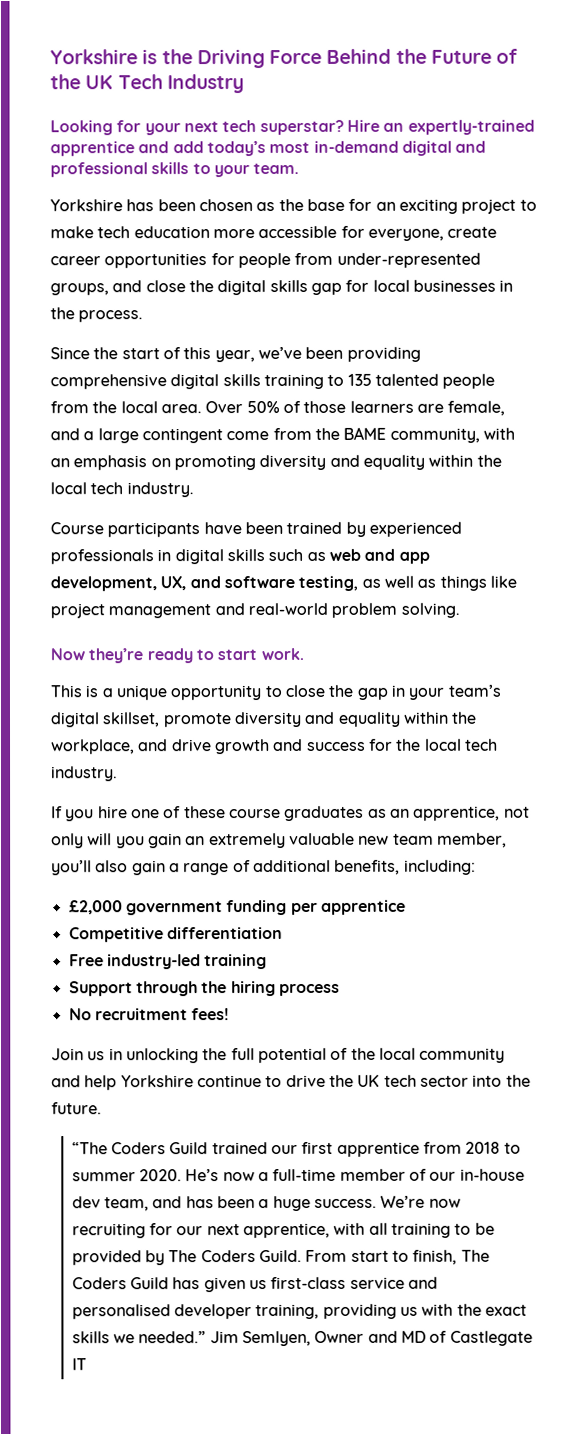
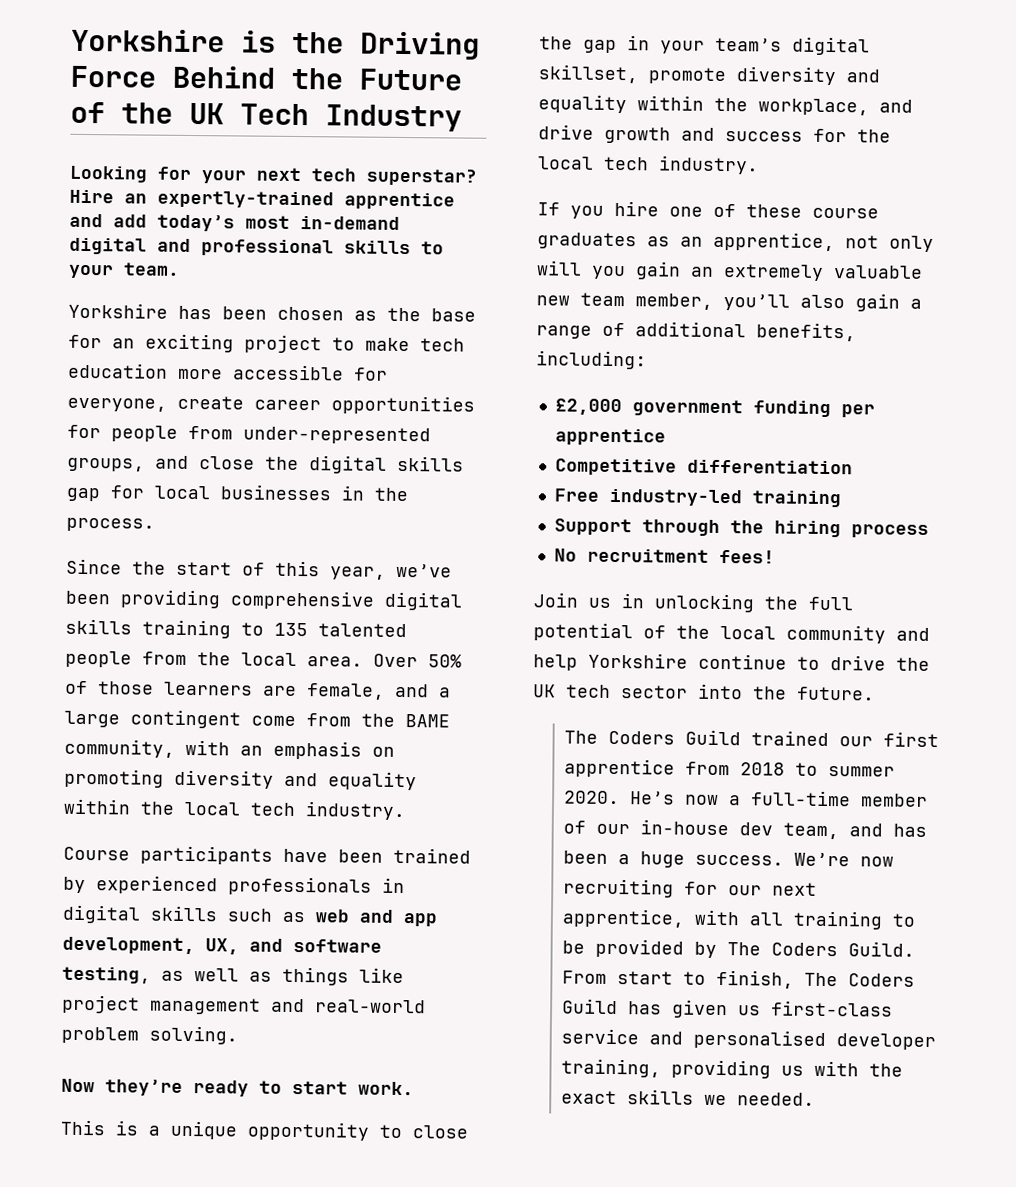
[71,1142,108,1155] “The -> [564,730,599,744] The
[138,1330,533,1347] [71,1358,87,1371] needed.” Jim Semlyen, Owner and MD of Castlegate IT -> [737,1092,816,1106] needed.

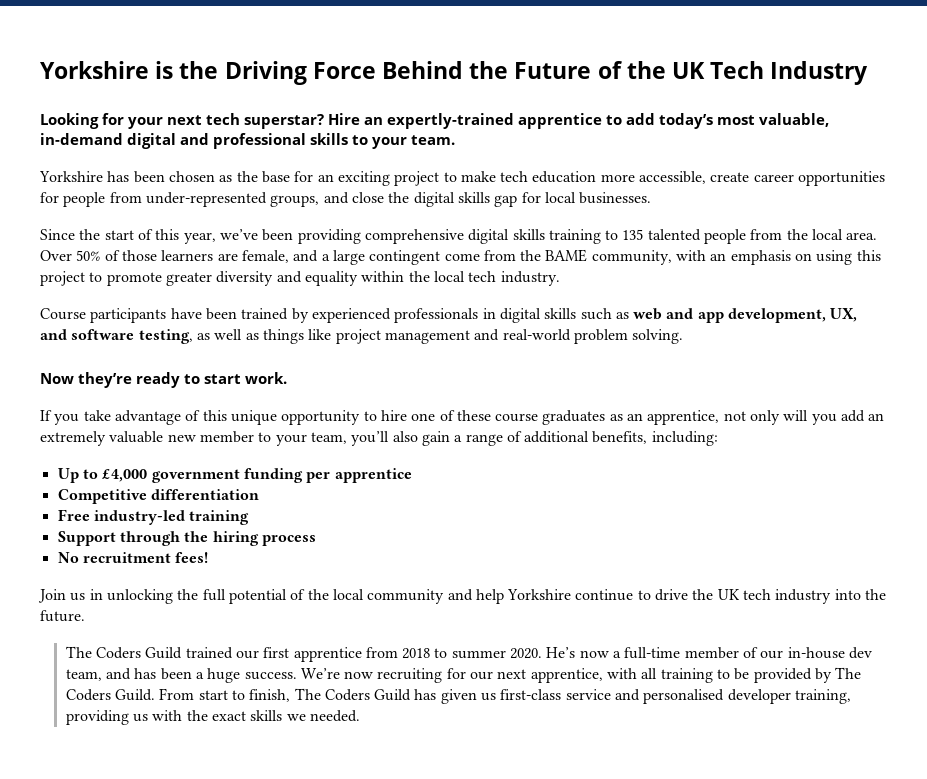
[69,213,103,228] and -> [606,115,622,125] to
(290, 222) none -> [759,113,829,127] valuable,
[233,364,388,381] [67,397,167,412] accessible for everyone, -> [639,171,707,184] accessible,
[220,484,408,502] [66,517,155,532] businesses in the process. -> [579,192,652,204] businesses.
[64,768,164,788] promoting -> [816,250,881,265] [40,271,212,286] using this project to promote greater
[60,1119,468,1141] [539,35,870,56] [538,64,880,86] [538,94,913,116] [538,124,891,144] [537,155,759,175] [537,202,604,219] This is a unique opportunity to close the gap in your team’s digital skillset, promote diversity and equality within the workplace, and drive growth and success for the local tech industry. // If you -> [40,410,377,425] If you take advantage of this unique opportunity to
[635,261,681,280] gain -> [841,410,866,422] add
[580,292,713,310] team member, -> [199,431,347,446] member to your team,
[554,398,622,416] £2,000 -> [57,468,148,483] Up to £4,000
[621,685,688,699] sector -> [775,589,832,604] industry

